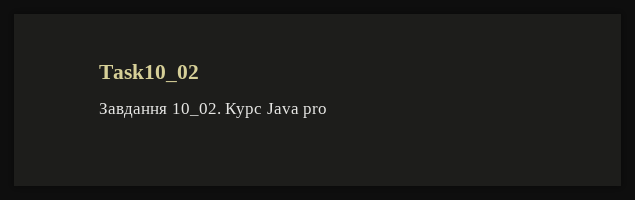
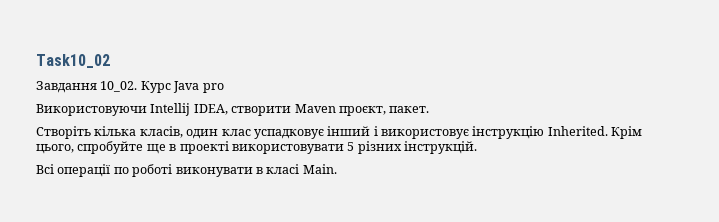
(328, 112) none -> [36,103,430,116] [36,126,643,139] [36,141,477,154] [36,164,337,177] // Використовуючи Intellij IDEA, створити Maven проєкт, пакет. // Створіть кілька класів, один клас успадковує інший і використовує інструкцію Inherited. Крім цього, спробуйте ще в проекті використовувати 5 різних інструкцій. // Всі операції по роботі виконувати в класі Main.

